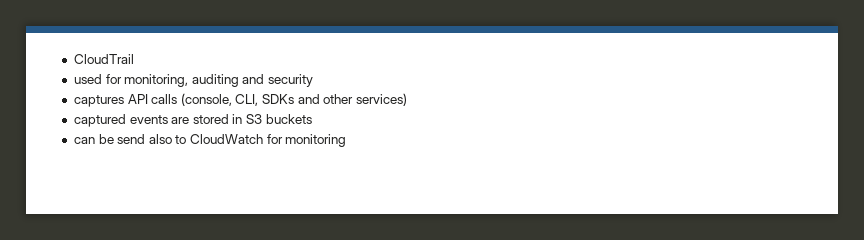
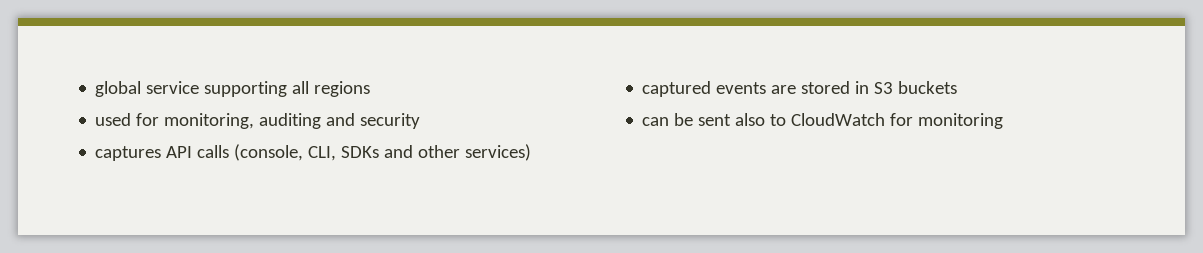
[73,54,134,64] CloudTrail -> [95,81,371,97] global service supporting all regions
[117,134,146,144] send -> [698,114,732,126] sent

